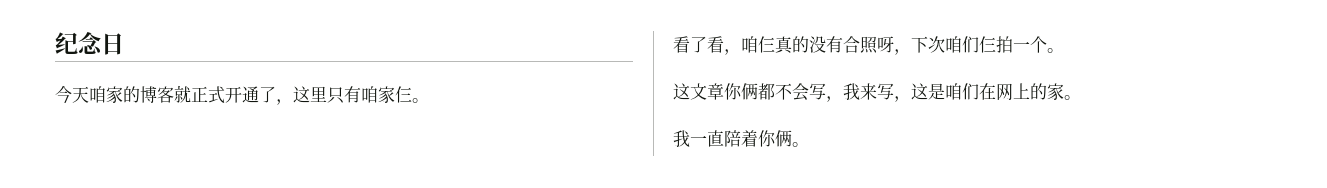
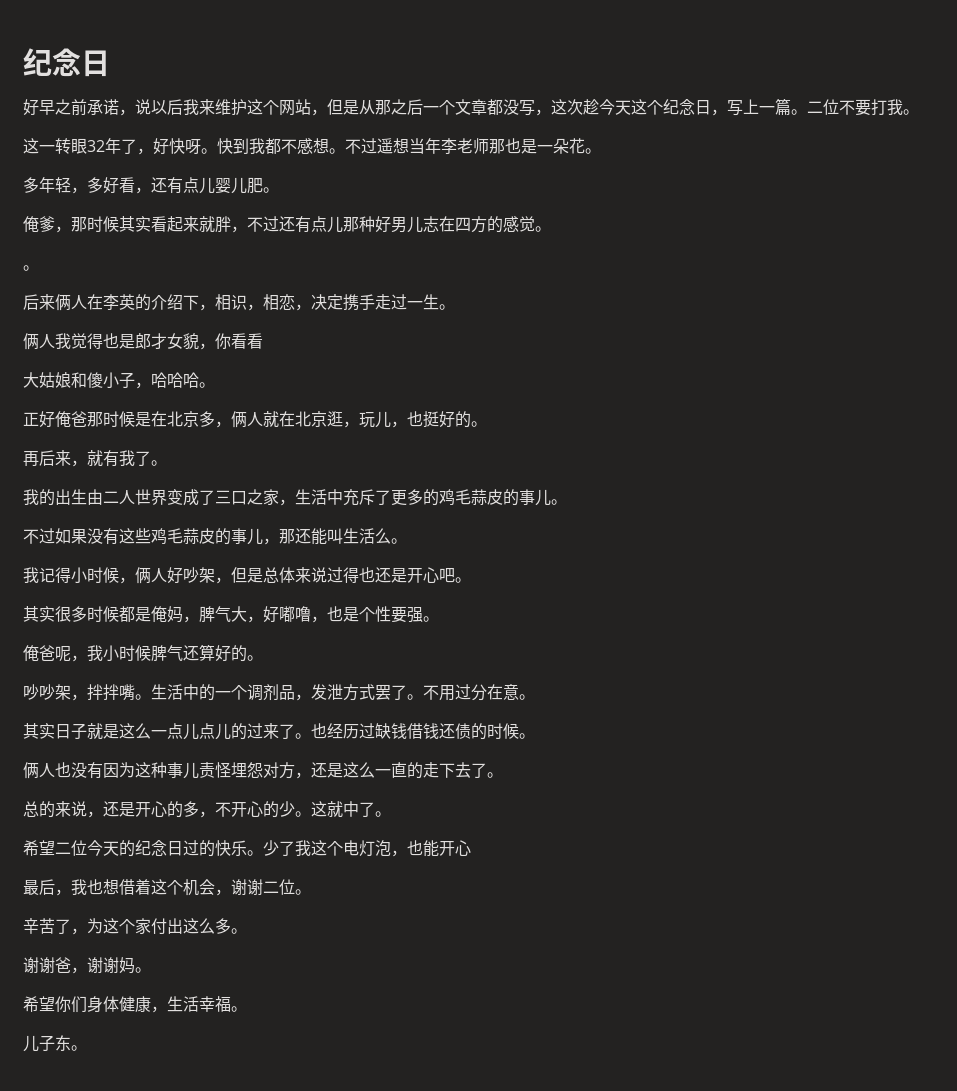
[55,85,429,105] [673,36,1064,55] [673,83,1081,102] [673,130,809,147] 今天咱家的博客就正式开通了，这里只有咱家仨。 // 看了看，咱仨真的没有合照呀，下次咱们仨拍一个。 // 这文章你俩都不会写，我来写，这是咱们在网上的家。 // 我一直陪着你俩。 -> [23,98,919,116] [23,138,601,155] [23,177,279,194] [23,216,551,233] [23,265,39,271] [23,294,455,311] [23,333,263,350] [23,372,215,389] [23,411,487,428] [23,450,167,467] [23,489,567,506] [23,528,407,545] [23,567,471,584] [23,606,439,623] [23,644,263,662] [23,684,535,701] [23,723,535,740] [23,762,503,779] [23,801,391,818] [23,840,471,857] [23,879,311,896] [23,918,247,935] [23,957,151,974] [23,996,247,1013] [23,1035,87,1052] 好早之前承诺，说以后我来维护这个网站，但是从那之后一个文章都没写，这次趁今天这个纪念日，写上一篇。二位不要打我。 // 这一转眼32年了，好快呀。快到我都不感想。不过遥想当年李老师那也是一朵花。 // 多年轻，多好看，还有点儿婴儿肥。 // 俺爹，那时候其实看起来就胖，不过还有点儿那种好男儿志在四方的感觉。 // 。 // 后来俩人在李英的介绍下，相识，相恋，决定携手走过一生。 // 俩人我觉得也是郎才女貌，你看看 // 大姑娘和傻小子，哈哈哈。 // 正好俺爸那时候是在北京多，俩人就在北京逛，玩儿，也挺好的。 // 再后来，就有我了。 // 我的出生由二人世界变成了三口之家，生活中充斥了更多的鸡毛蒜皮的事儿。 // 不过如果没有这些鸡毛蒜皮的事儿，那还能叫生活么。 // 我记得小时候，俩人好吵架，但是总体来说过得也还是开心吧。 // 其实很多时候都是俺妈，脾气大，好嘟噜，也是个性要强。 // 俺爸呢，我小时候脾气还算好的。 // 吵吵架，拌拌嘴。生活中的一个调剂品，发泄方式罢了。不用过分在意。 // 其实日子就是这么一点儿点儿的过来了。也经历过缺钱借钱还债的时候。 // 俩人也没有因为这种事儿责怪埋怨对方，还是这么一直的走下去了。 // 总的来说，还是开心的多，不开心的少。这就中了。 // 希望二位今天的纪念日过的快乐。少了我这个电灯泡，也能开心 // 最后，我也想借着这个机会，谢谢二位。 // 辛苦了，为这个家付出这么多。 // 谢谢爸，谢谢妈。 // 希望你们身体健康，生活幸福。 // 儿子东。

